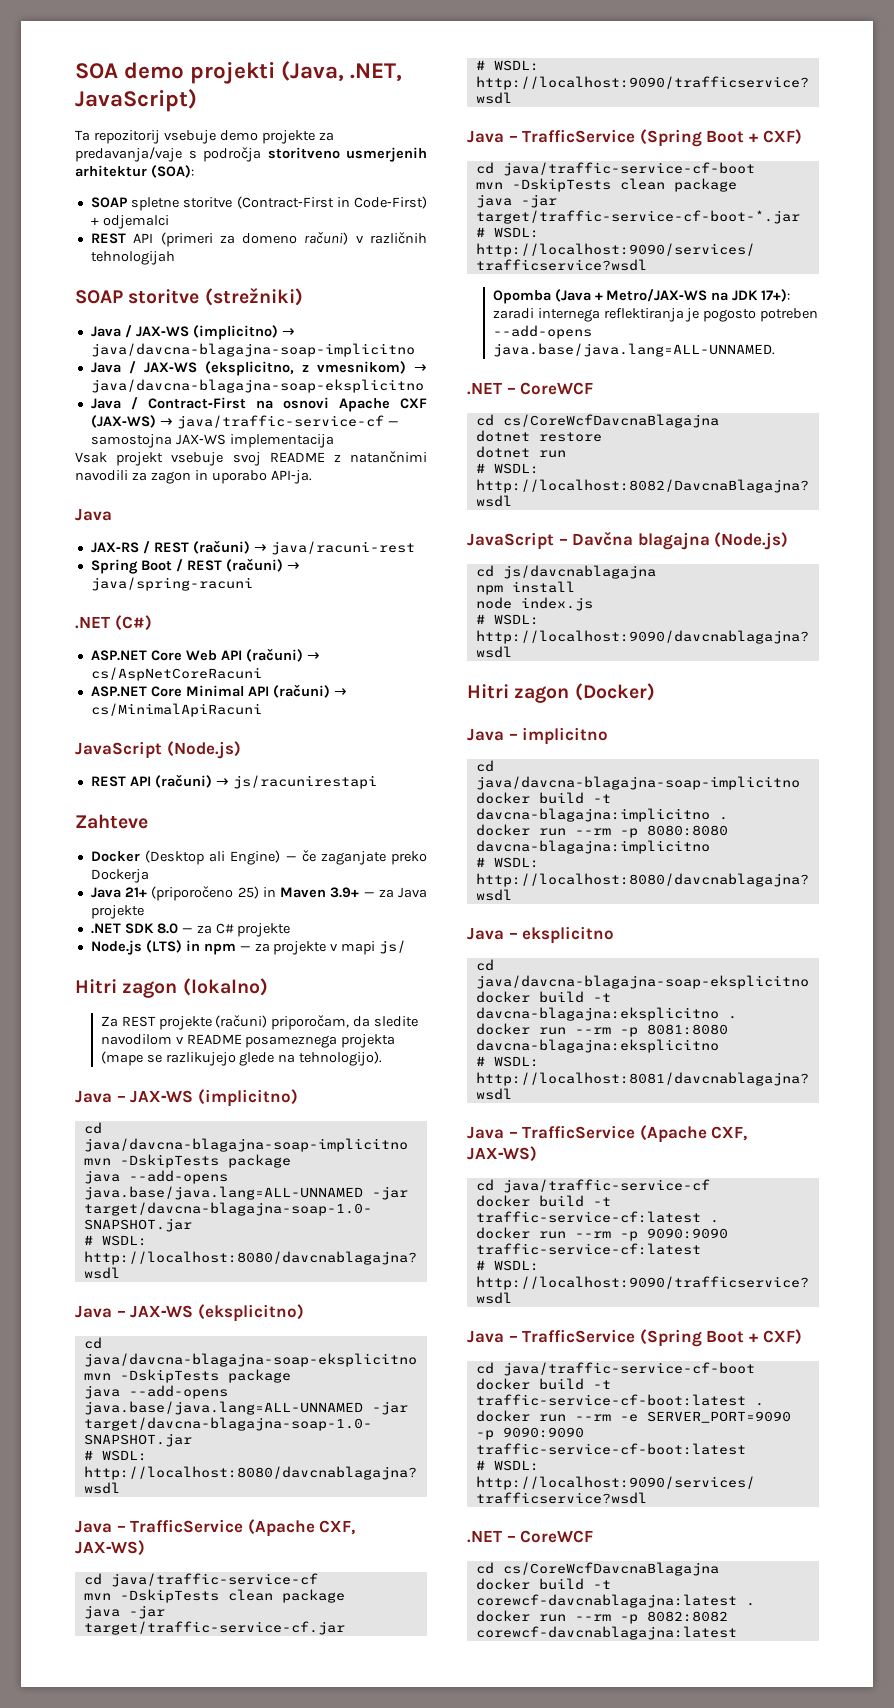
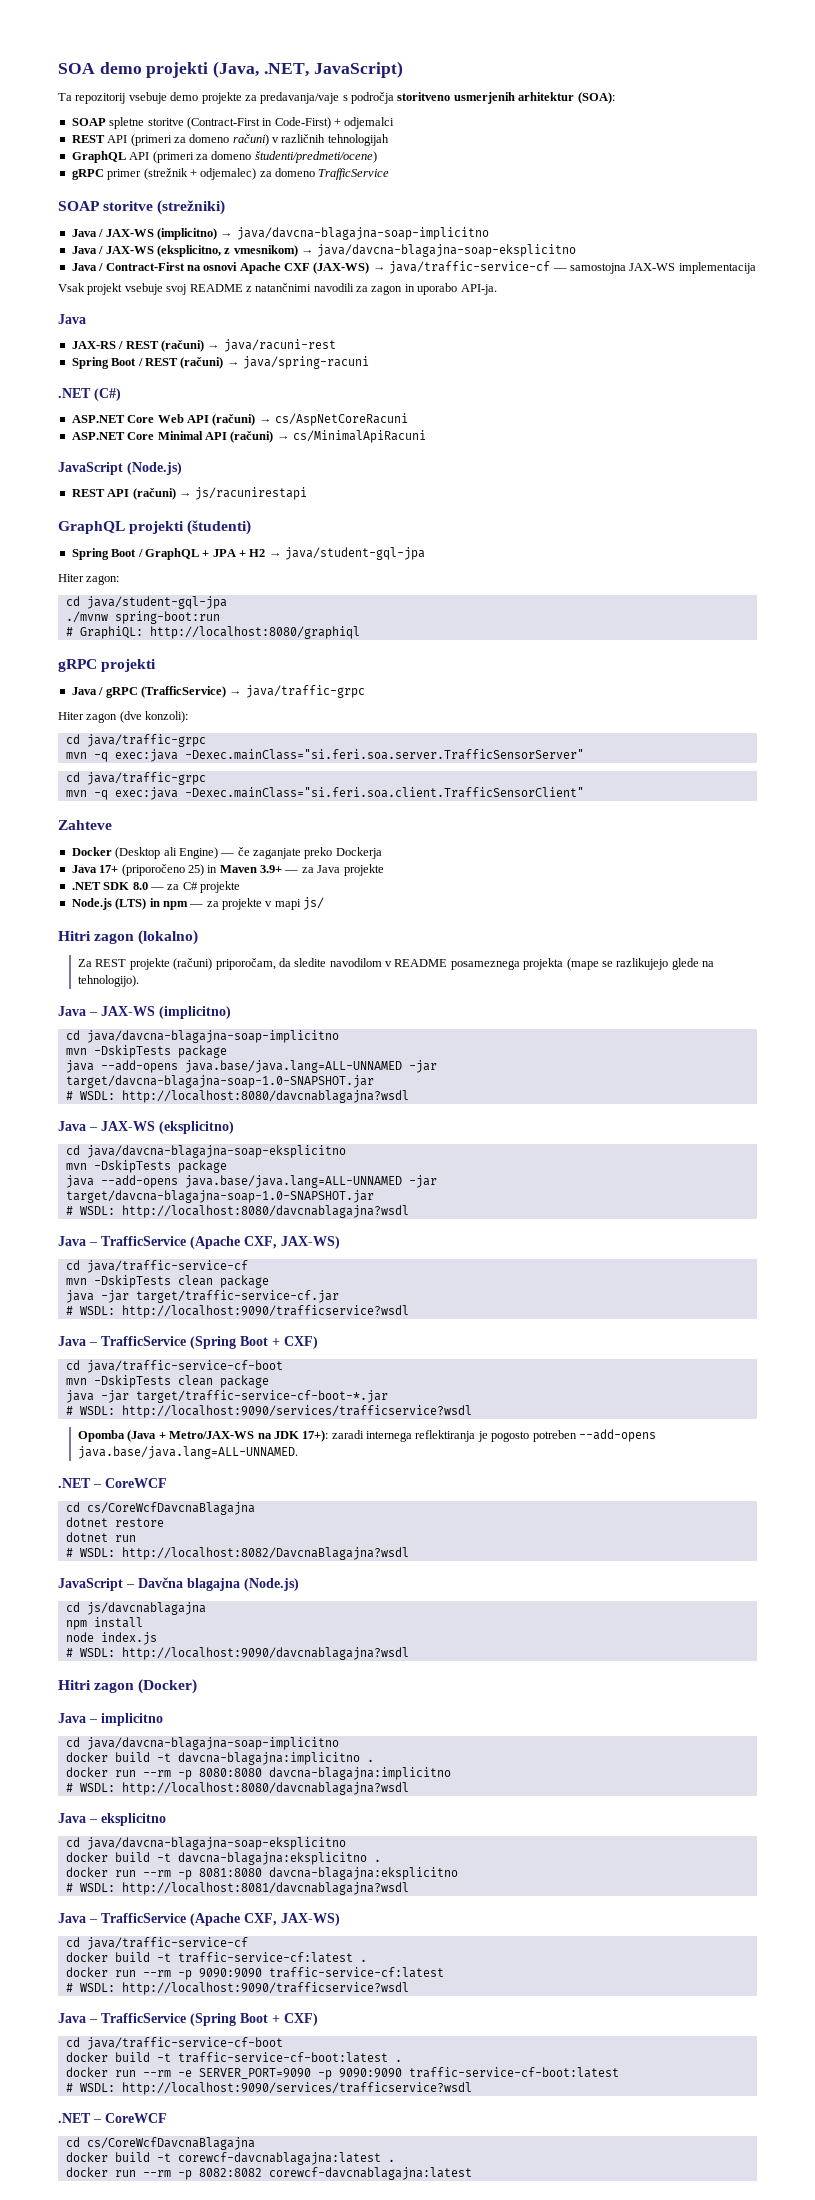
(175, 258) none -> [71,151,377,163] [71,168,390,180] // GraphQL API (primeri za domeno študenti/predmeti/ocene) // gRPC primer (strežnik + odjemalec) za domeno TrafficService
(377, 782) none -> [58,520,252,535] [71,547,426,560] [58,574,120,585] [65,596,227,609] [65,611,220,624] [65,626,360,639] [58,659,157,672] [71,685,365,698] [58,711,189,723] [65,734,206,747] [65,749,584,762] [65,772,206,785] [65,787,584,800] // GraphQL projekti (študenti) // Spring Boot / GraphQL + JPA + H2 → java/student-gql-jpa // Hiter zagon: // cd java/student-gql-jpa // ./mvnw spring-boot:run // # GraphiQL: http://localhost:8080/graphiql // gRPC projekti // Java / gRPC (TrafficService) → java/traffic-grpc // Hiter zagon (dve konzoli): // cd java/traffic-grpc // mvn -q exec:java -Dexec.mainClass="si.feri.soa.server.TrafficSensorServer" // cd java/traffic-grpc // mvn -q exec:java -Dexec.mainClass="si.feri.soa.client.TrafficSensorClient"
[125,887,148,897] 21+ -> [99,865,119,873] 17+

